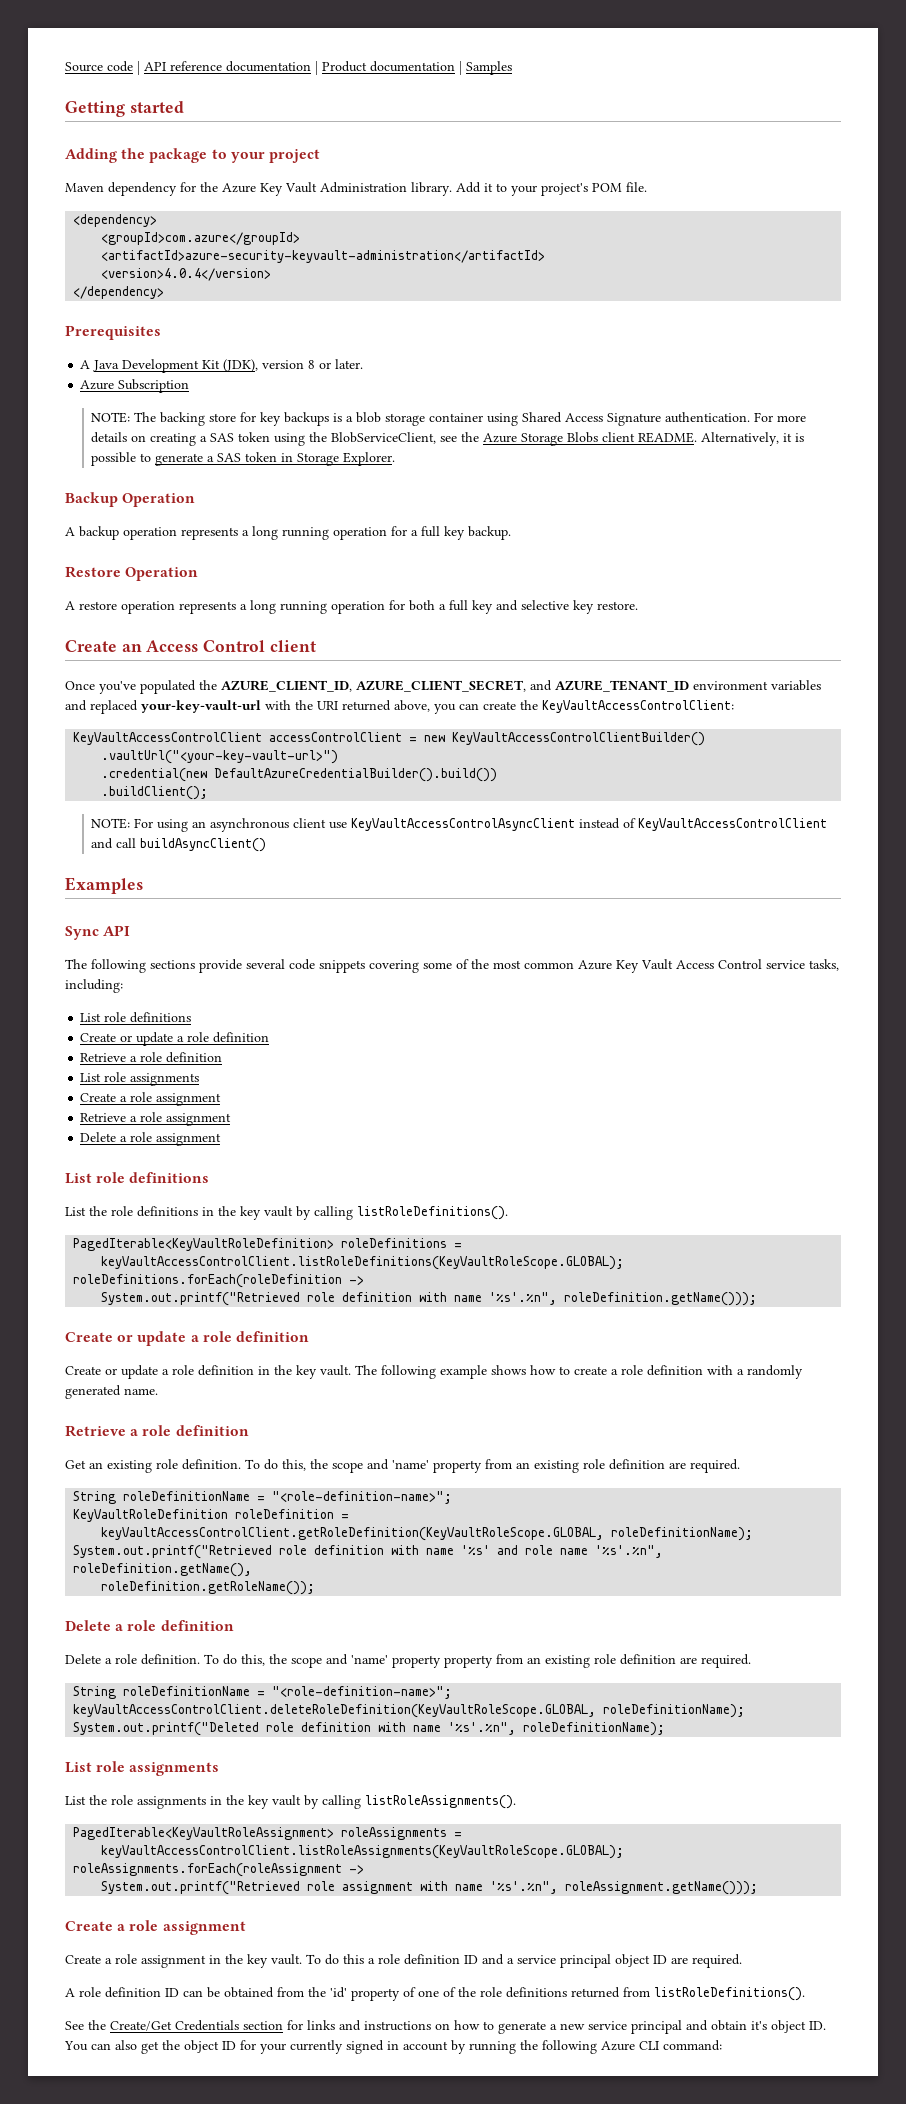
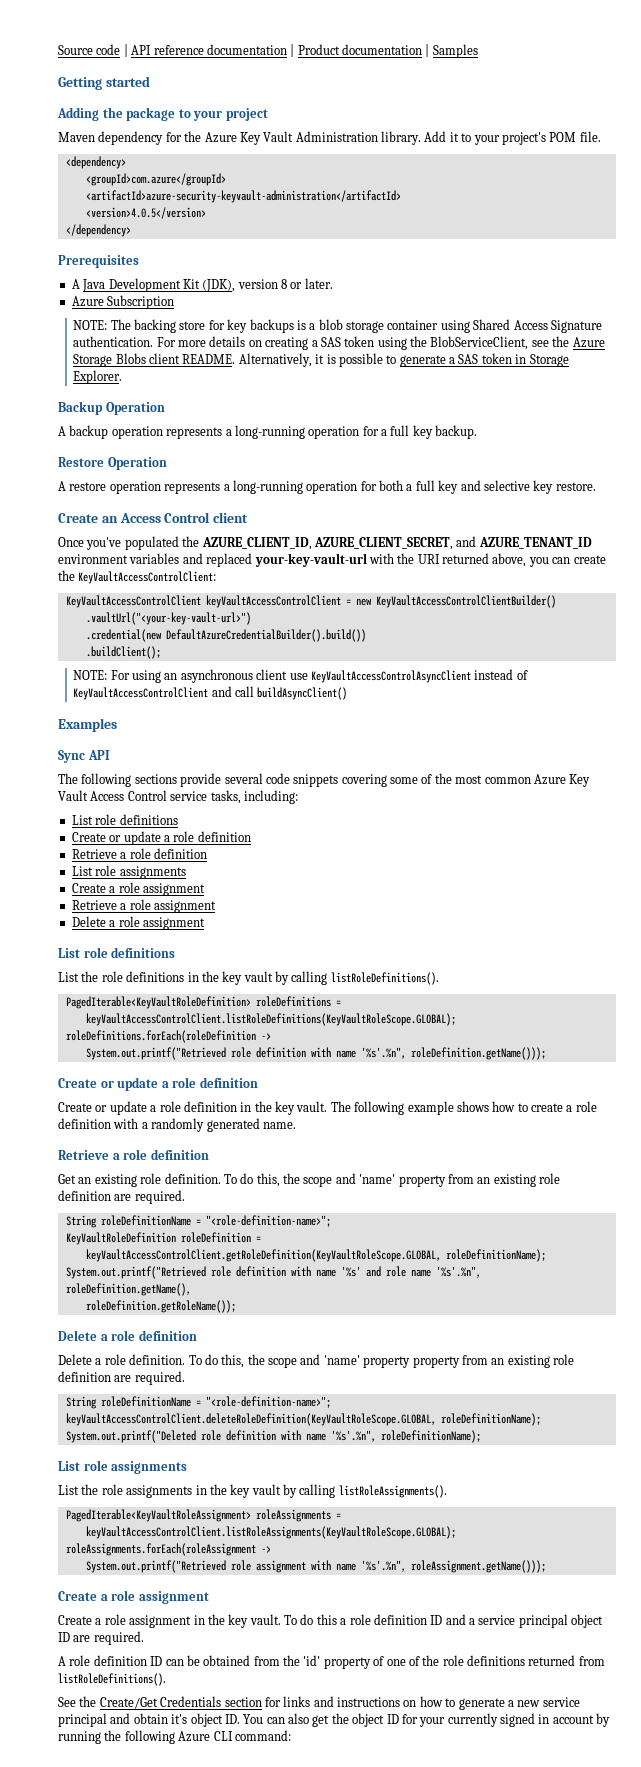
[101,268,272,281] <version>4.0.4</version> -> [85,207,206,219] <version>4.0.5</version>
[252,526,329,540] long running -> [234,425,305,439] long-running
[250,600,327,614] long running -> [232,480,303,494] long-running
[269,732,403,742] accessControlClient -> [205,595,341,608] keyVaultAccessControlClient

